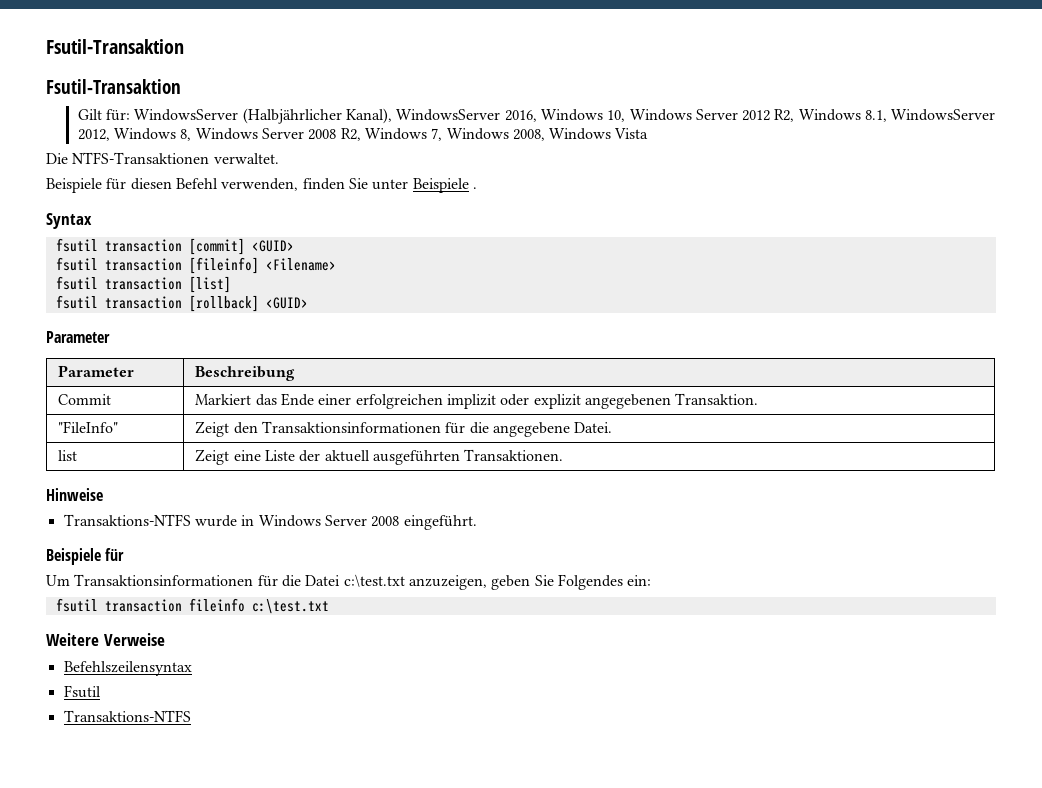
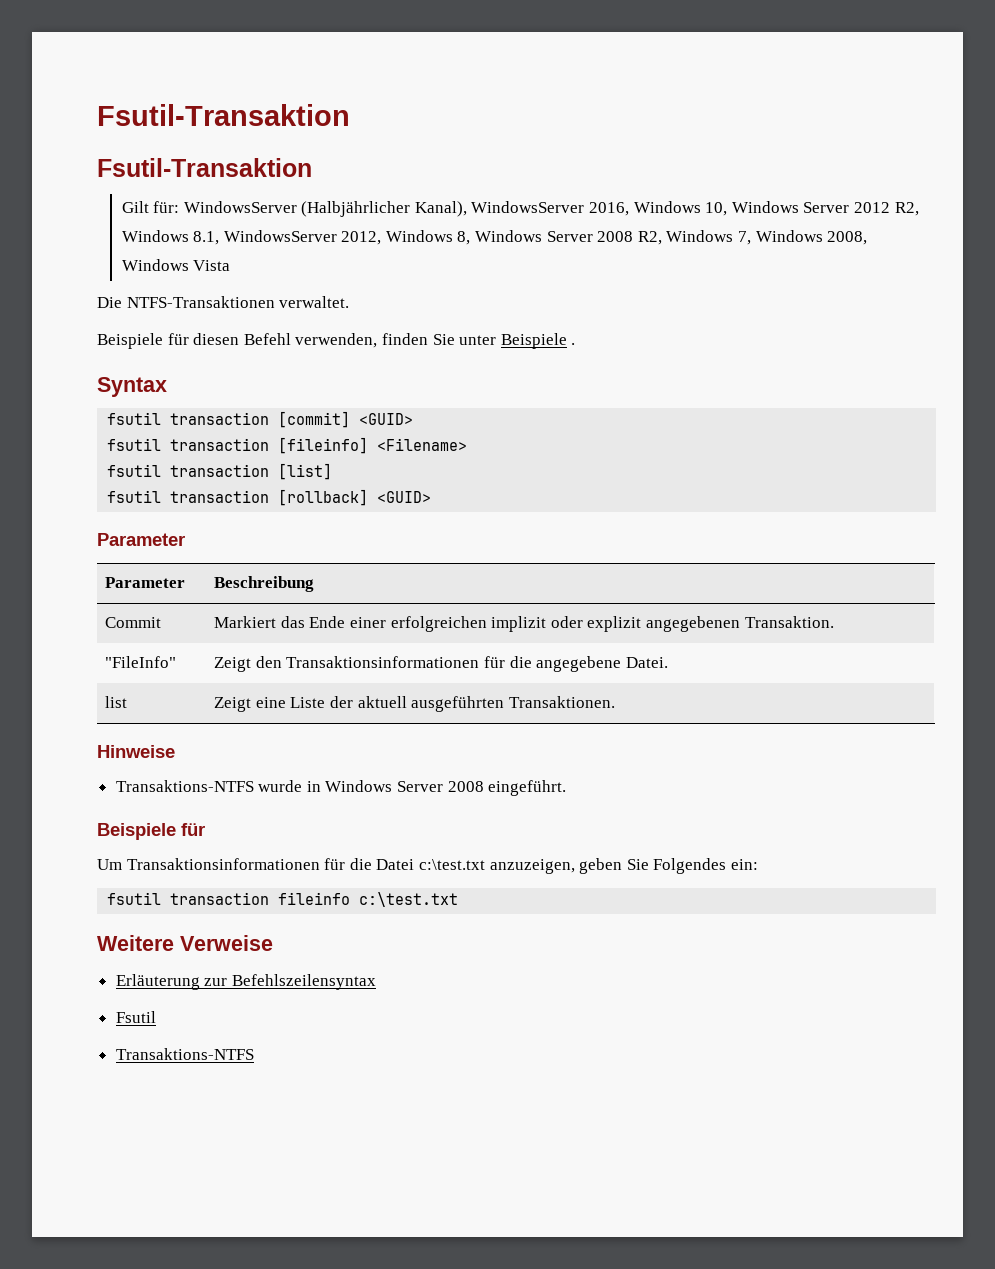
(165, 639) none -> [115,974,228,990] Erläuterung zur

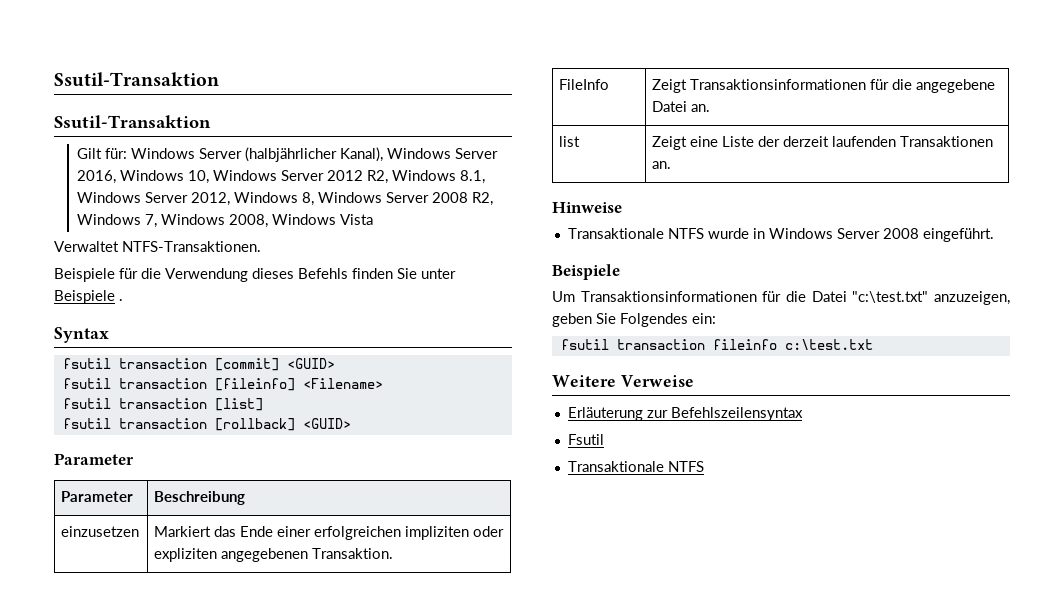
[97,104,350,126] [97,158,312,177] Fsutil-Transaktion // Fsutil-Transaktion -> [54,72,219,87] [54,115,211,129] Ssutil-Transaktion // Ssutil-Transaktion
[183,201,585,217] WindowsServer (Halbjährlicher Kanal), WindowsServer -> [130,147,498,162] Windows Server (halbjährlicher Kanal), Windows Server
[223,230,337,242] WindowsServer -> [76,192,188,203] Windows Server
[97,296,350,308] [97,333,378,349] Die NTFS-Transaktionen verwaltet. // Beispiele für diesen Befehl verwenden, -> [54,241,261,252] [54,268,348,282] Verwaltet NTFS-Transaktionen. // Beispiele für die Verwendung dieses Befehls
[105,617,162,628] Commit -> [61,526,140,537] einzusetzen
[491,616,642,632] implizit oder explizit -> [405,526,505,540] [154,548,218,562] impliziten oder expliziten
[105,656,177,668] [214,656,282,672] "FileInfo" | Zeigt den -> [559,79,610,90] [652,79,688,93] FileInfo | Zeigt
[625,657,668,668] Datei. -> [652,101,711,112] Datei an.
[357,696,615,712] aktuell ausgeführten Transaktionen. -> [783,136,994,147] [652,161,672,169] derzeit laufenden Transaktionen an.
[115,780,254,792] Transaktions-NTFS -> [567,228,704,239] Transaktionale NTFS
[181,823,205,836] für -> (620, 272) none
[418,859,485,870] c:\test.txt -> [852,291,929,303] "c:\test.txt"
[115,1048,254,1060] Transaktions-NTFS -> [567,461,704,472] Transaktionale NTFS

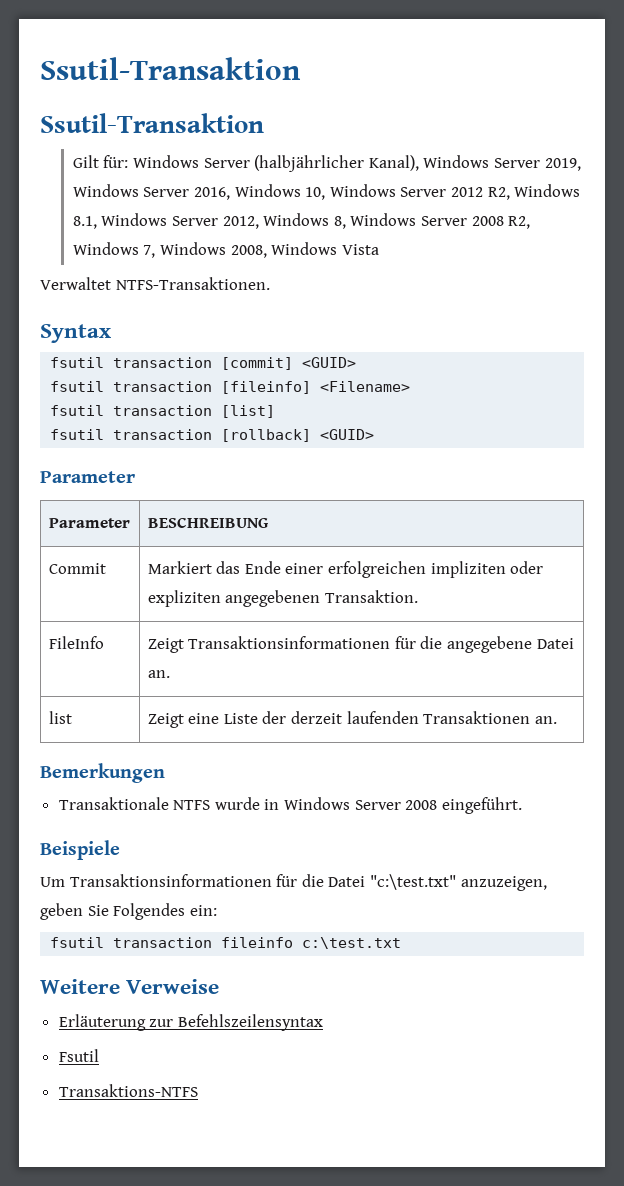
(498, 153) none -> [544,158,581,171] [72,184,190,197] 2019, Windows Server
[54,268,456,282] [54,290,123,304] // Beispiele für die Verwendung dieses Befehls finden Sie unter Beispiele . -> (270, 283) none
[154,491,246,505] [61,526,140,537] Beschreibung // einzusetzen -> [147,517,268,528] [48,563,106,574] BESCHREIBUNG // Commit
[552,202,622,213] Hinweise -> [40,763,165,783] Bemerkungen
[567,461,704,472] Transaktionale NTFS -> [58,1084,198,1097] Transaktions-NTFS

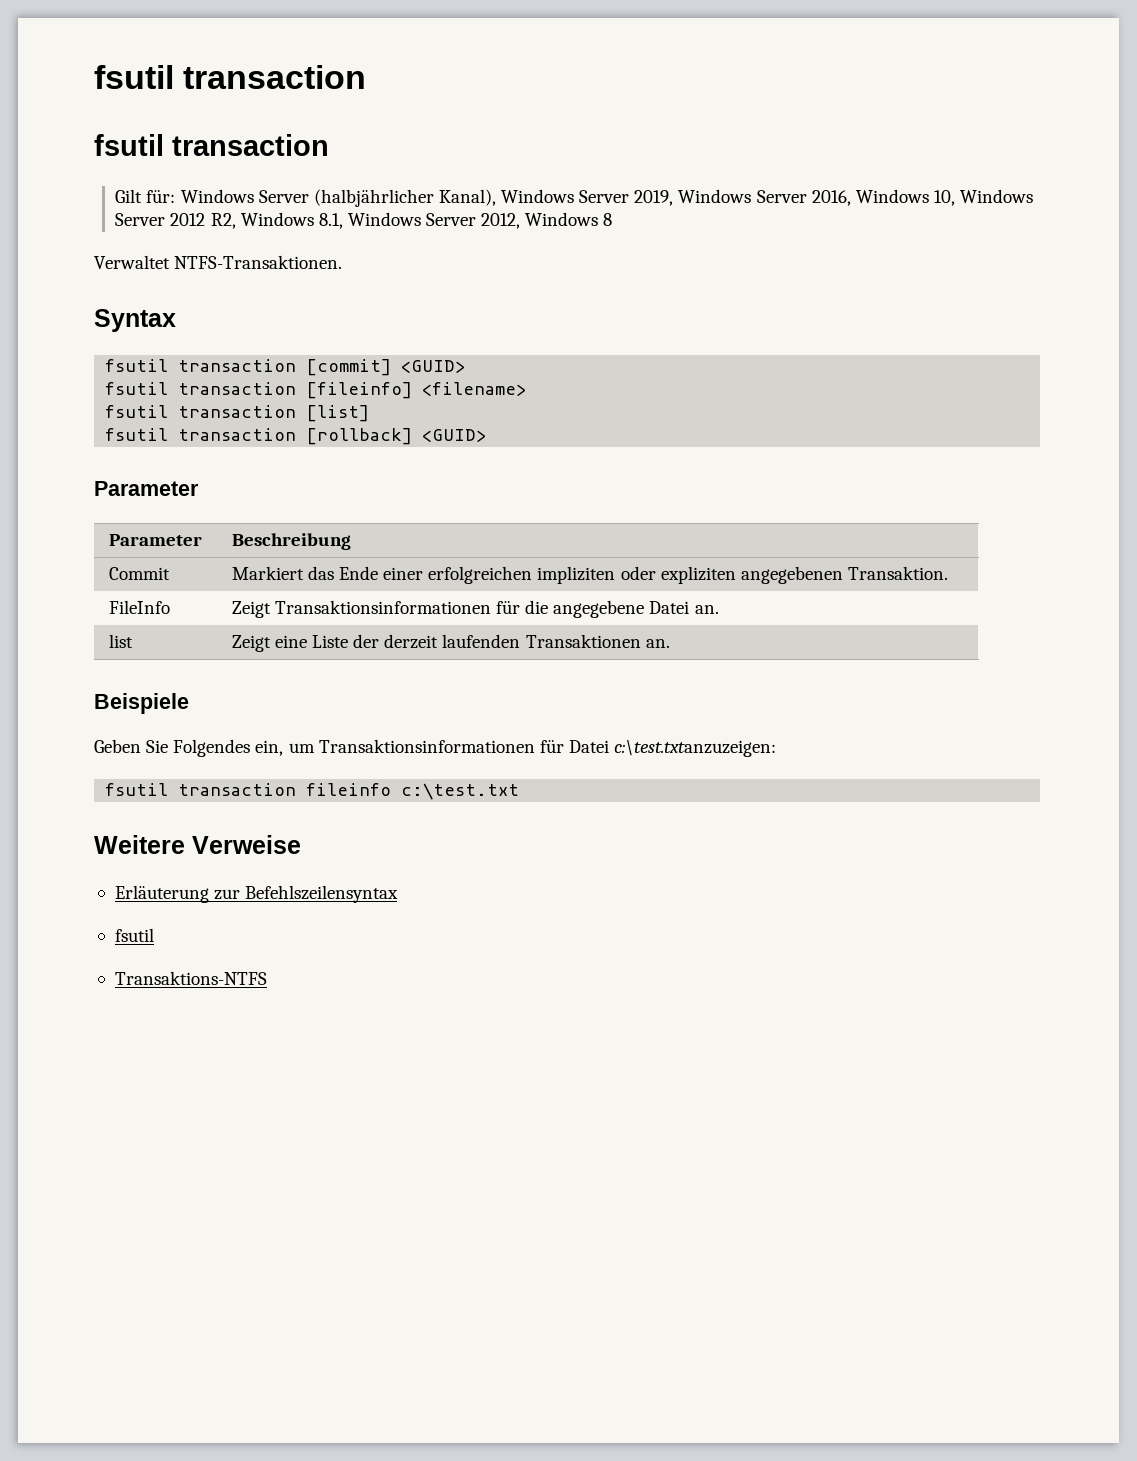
[40,57,301,80] [40,113,264,133] Ssutil-Transaktion // Ssutil-Transaktion -> [94,65,367,89] [94,134,329,156] fsutil transaction // fsutil transaction
[333,213,531,229] [72,242,379,258] 8, Windows Server 2008 R2, Windows 7, Windows 2008, Windows Vista -> [603,213,613,226] 8
[320,381,411,392] <Filename> -> [422,382,527,396] <filename>
[147,517,268,528] BESCHREIBUNG -> [231,533,351,550] Beschreibung
[40,763,165,783] [58,797,522,814] [40,840,120,860] [40,874,547,891] [40,903,217,920] Bemerkungen // Transaktionale NTFS wurde in Windows Server 2008 eingeführt. // Beispiele // Um Transaktionsinformationen für die Datei "c:\test.txt" anzuzeigen, geben Sie Folgendes ein: -> [94,693,189,714] [94,739,777,757] Beispiele // Geben Sie Folgendes ein, um Transaktionsinformationen für Datei c:\test.txtanzuzeigen:
[58,1049,99,1062] Fsutil -> [114,928,154,942] fsutil

